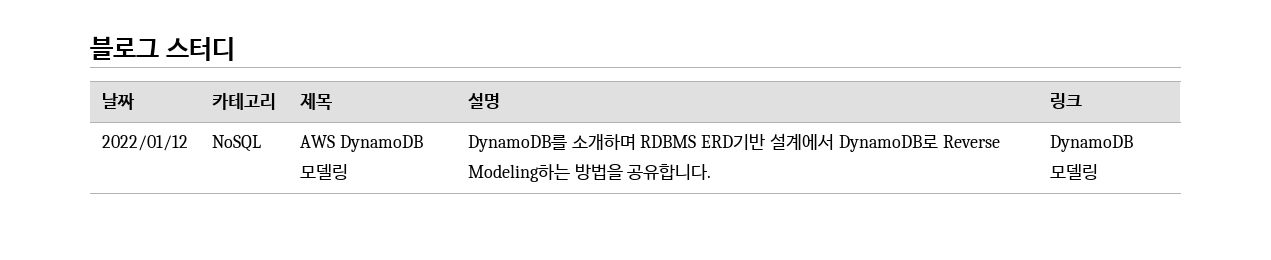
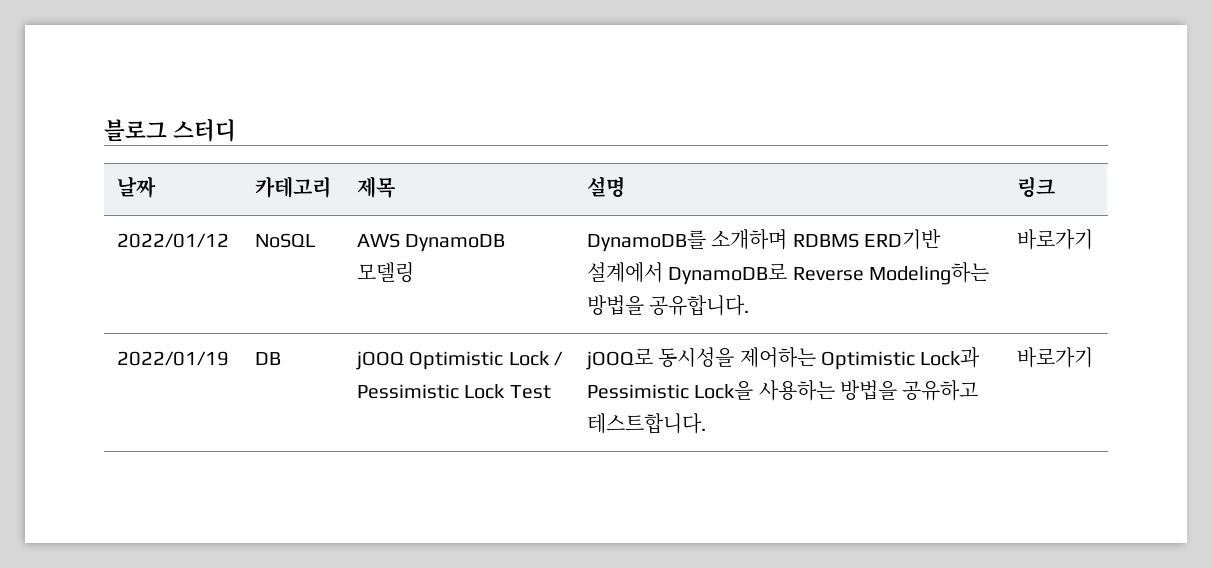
[1049,135,1133,152] [1049,164,1098,180] DynamoDB 모델링 -> [1016,229,1093,250] [116,351,229,366] [254,352,281,365] [355,351,563,370] [356,384,551,399] [585,347,981,370] [586,380,979,401] [586,413,706,434] [1016,347,1093,368] 바로가기 // 2022/01/19 | DB | jOOQ Optimistic Lock / Pessimistic Lock Test | jOOQ로 동시성을 제어하는 Optimistic Lock과 Pessimistic Lock을 사용하는 방법을 공유하고 테스트합니다. | 바로가기

